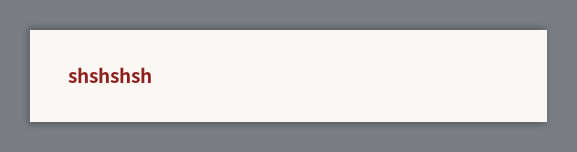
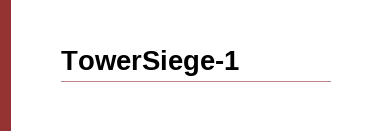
[68,67,152,83] shshshsh -> [61,50,239,76] TowerSiege-1

